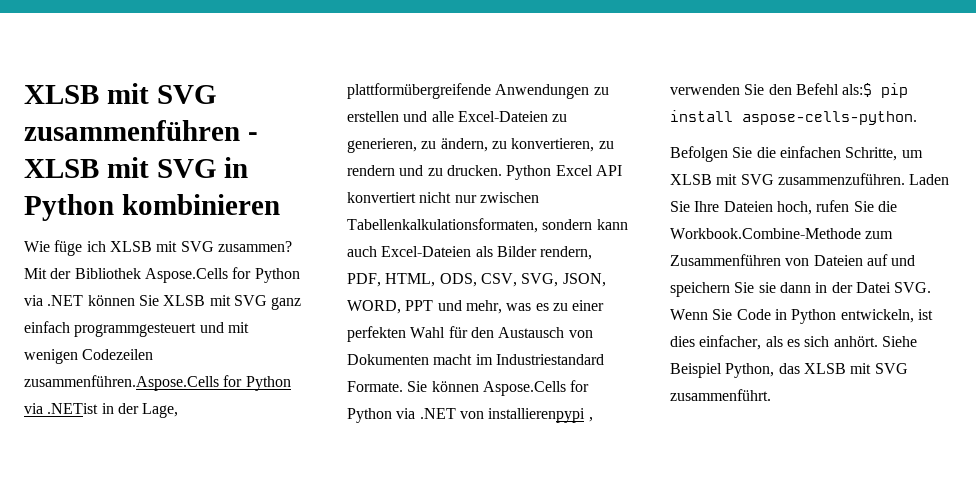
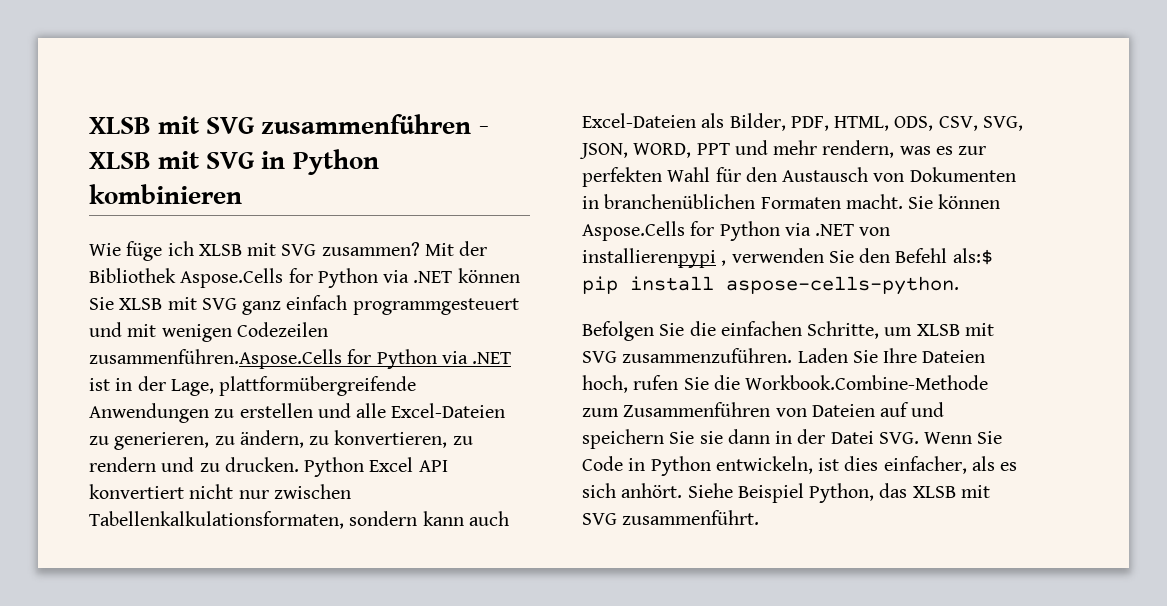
[47,403,99,414] .NETist -> [472,352,512,364] [89,378,110,391] .NET ist
[496,246,593,260] Bilder rendern, -> [729,113,786,131] Bilder,
[465,300,605,314] mehr, was es zu einer -> [773,140,987,158] mehr rendern, was es zur
[433,354,604,365] [347,381,403,392] macht im Industriestandard Formate. -> [582,194,903,209] in branchenüblichen Formaten macht.

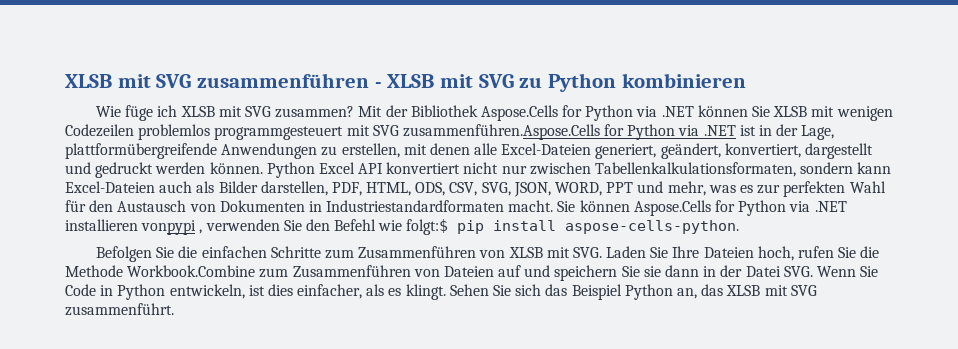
[261,151,286,169] in -> [519,77,543,88] zu
[201,295,519,315] [89,322,328,342] SVG ganz einfach programmgesteuert und mit wenigen Codezeilen -> [836,106,893,121] [65,124,399,140] wenigen Codezeilen problemlos programmgesteuert mit SVG
[239,403,506,418] [89,430,473,450] [89,457,299,472] erstellen und alle Excel-Dateien zu generieren, zu ändern, zu konvertieren, zu rendern und zu drucken. -> [341,143,874,159] [65,162,263,178] erstellen, mit denen alle Excel-Dateien generiert, geändert, konvertiert, dargestellt und gedruckt werden können.
[468,511,509,526] [582,113,786,131] auch Excel-Dateien als Bilder, -> [65,181,328,196] Excel-Dateien auch als Bilder darstellen,
[773,140,895,158] mehr rendern, -> [667,181,706,196] mehr,
[604,194,841,209] branchenüblichen Formaten -> [326,200,505,212] Industriestandardformaten
[859,227,891,236] [582,248,716,268] von installierenpypi -> [65,219,197,235] installieren vonpypi
[952,248,993,265] als:$ -> [378,219,449,235] wie folgt:$
[807,321,994,339] [582,348,793,363] Schritte, um XLSB mit SVG zusammenzuführen. -> [270,246,602,259] Schritte zum Zusammenführen von XLSB mit SVG.
[745,375,989,390] Workbook.Combine-Methode -> [65,265,256,277] Methode Workbook.Combine
[582,483,875,503] sich anhört. Siehe Beispiel Python, -> [405,284,697,300] klingt. Sehen Sie sich das Beispiel Python an,

